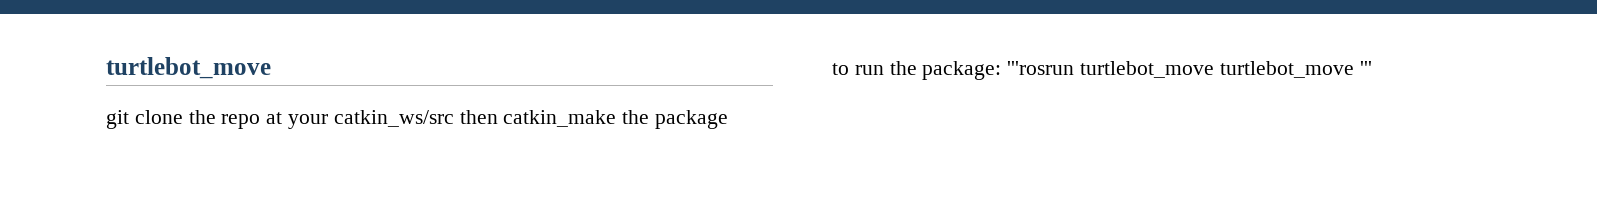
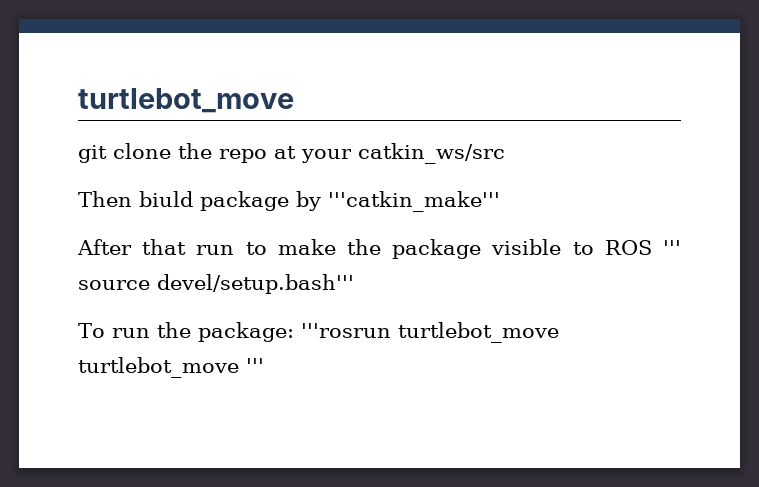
[459,110,729,129] [832,63,849,75] then catkin_make the package // to -> [78,191,500,212] [77,239,681,259] [78,274,354,294] [78,323,105,338] // Then biuld package by '''catkin_make''' // After that run to make the package visible to ROS ''' source devel/setup.bash''' // To

